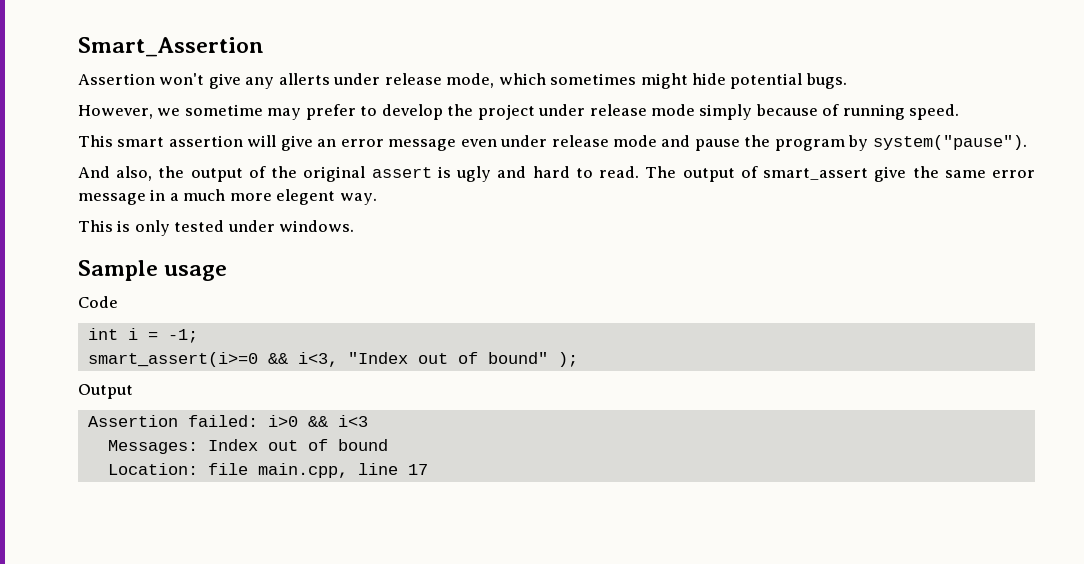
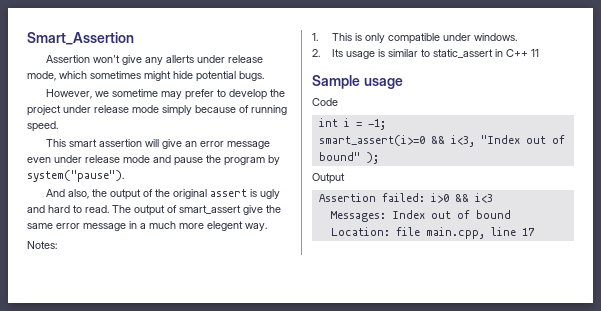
(377, 199) none -> [27,241,57,249] [312,33,318,41] Notes: // 1.
[174,220,225,232] tested -> [388,33,441,44] compatible
(355, 226) none -> [312,49,540,59] // 2. Its usage is similar to static_assert in C++ 11

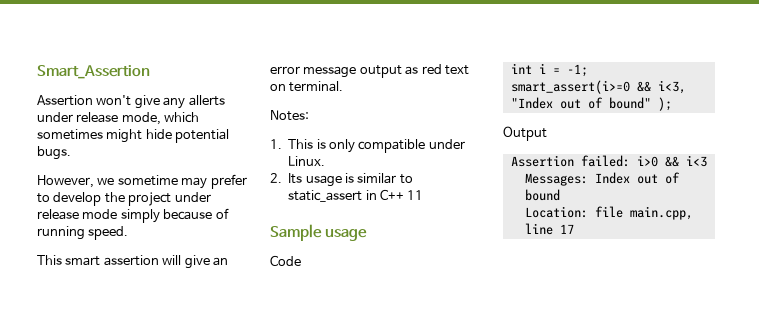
[27,155,280,166] [27,170,124,182] [46,189,281,200] [27,205,281,216] [27,221,267,231] even under release mode and pause the program by system("pause"). // And also, the output of the original assert is ugly and hard to read. The output of smart_assert give the same error message in a much more elegent way. -> [359,64,469,78] [270,81,344,92] output as red text on terminal.
[474,33,518,41] windows. -> [288,156,326,166] Linux.

